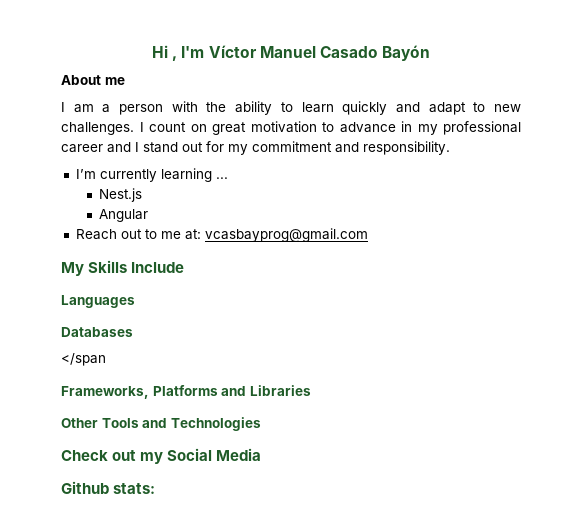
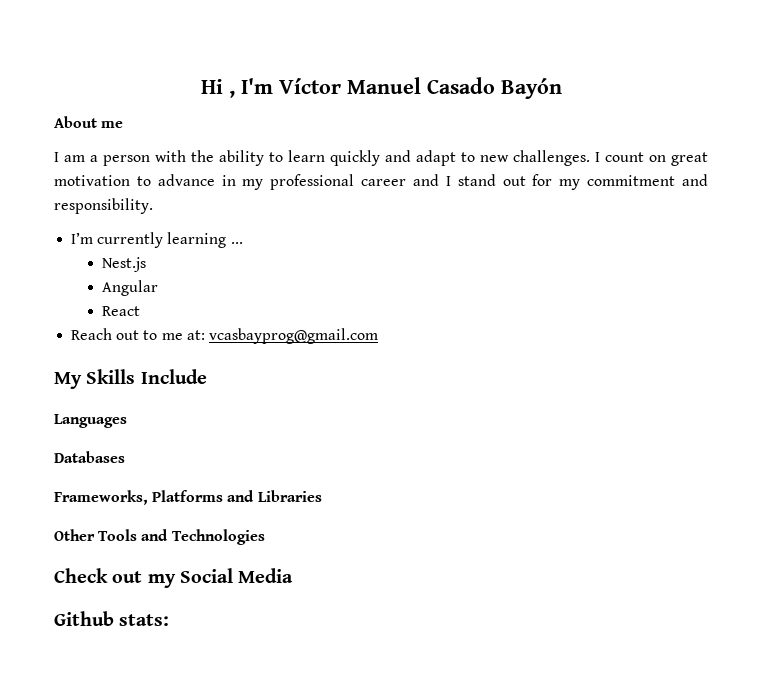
(148, 215) none -> [102,306,141,316] // React
[61,353,106,366] // </span -> (125, 457) none

